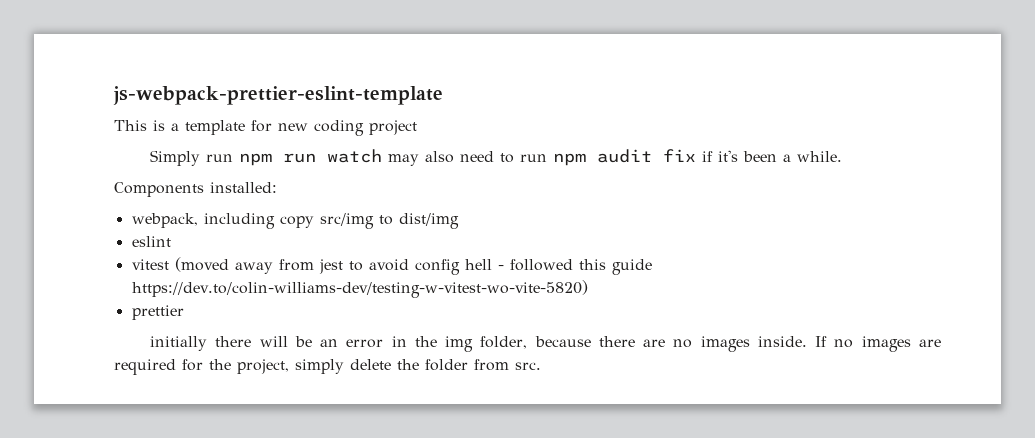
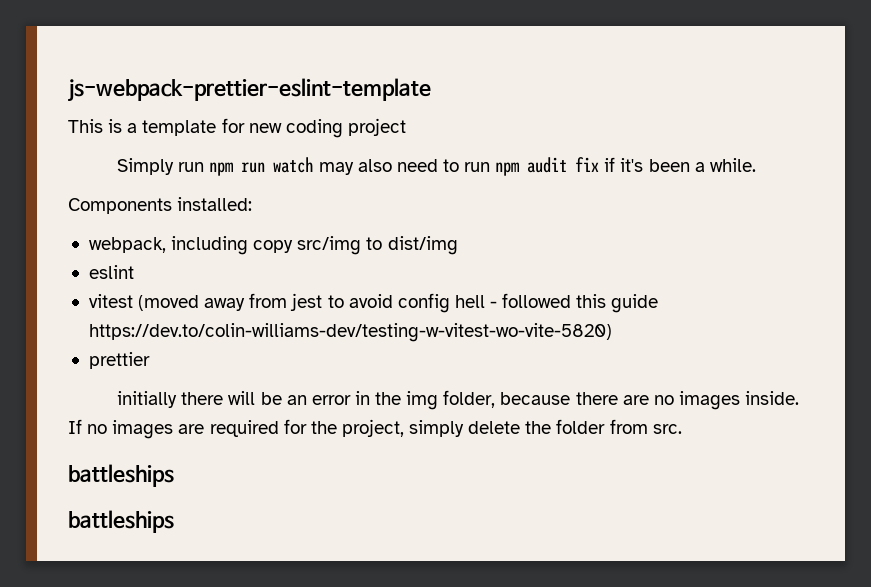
(541, 366) none -> [68,464,174,487] [68,510,174,533] // battleships // battleships

